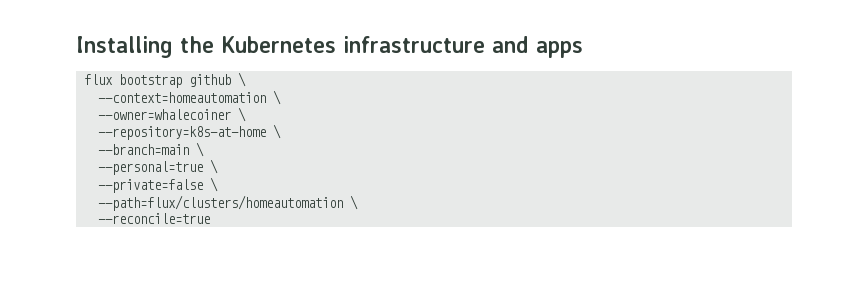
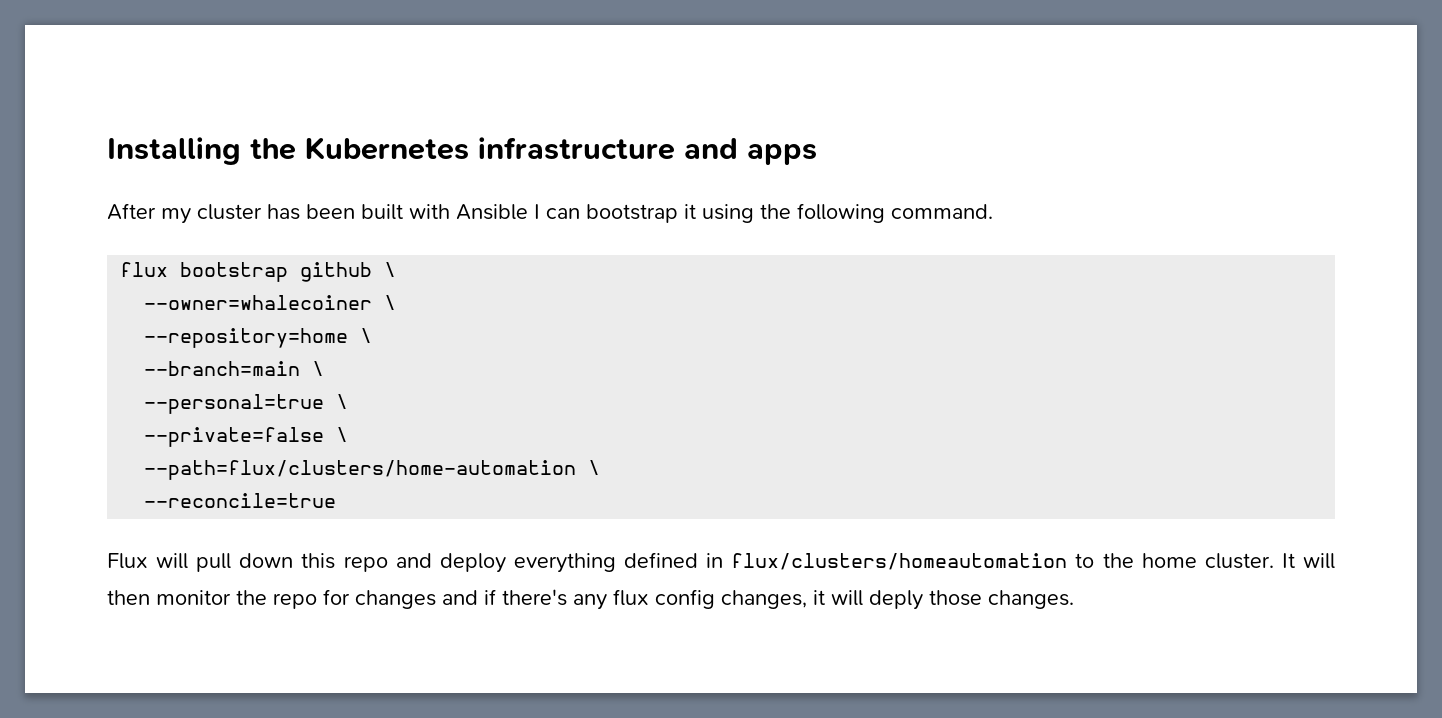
(583, 49) none -> [107,203,993,224] // After my cluster has been built with Ansible I can bootstrap it using the following command.
[98,90,282,105] // --context=homeautomation \ -> (397, 269) none
[98,126,267,140] --repository=k8s-at-home -> [144,328,349,348] --repository=home
[98,195,344,211] --path=flux/clusters/homeautomation -> [144,460,577,480] --path=flux/clusters/home-automation
(211, 218) none -> [107,552,1335,573] [107,589,1074,610] // Flux will pull down this repo and deploy everything defined in flux/clusters/homeautomation to the home cluster. It will then monitor the repo for changes and if there's any flux config changes, it will deply those changes.

